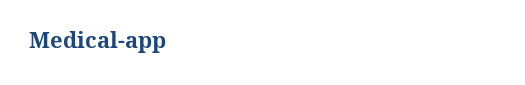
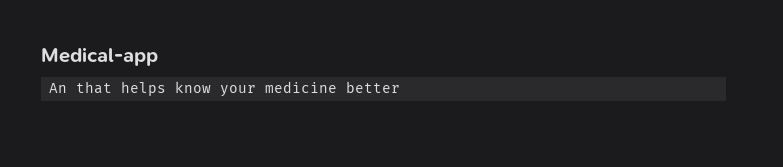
(166, 42) none -> [49,81,401,97] // An that helps know your medicine better

